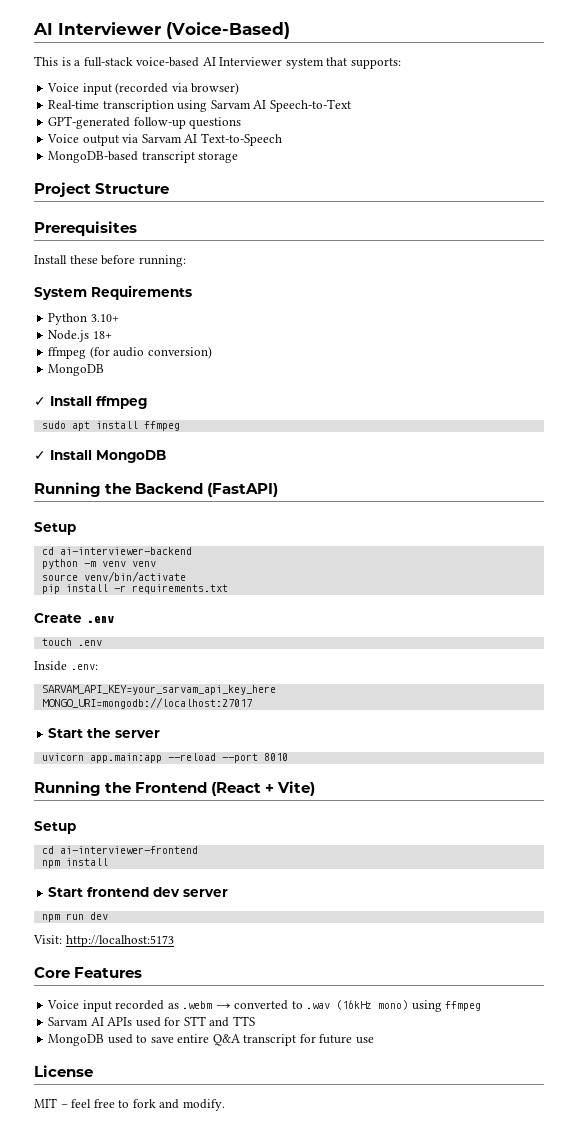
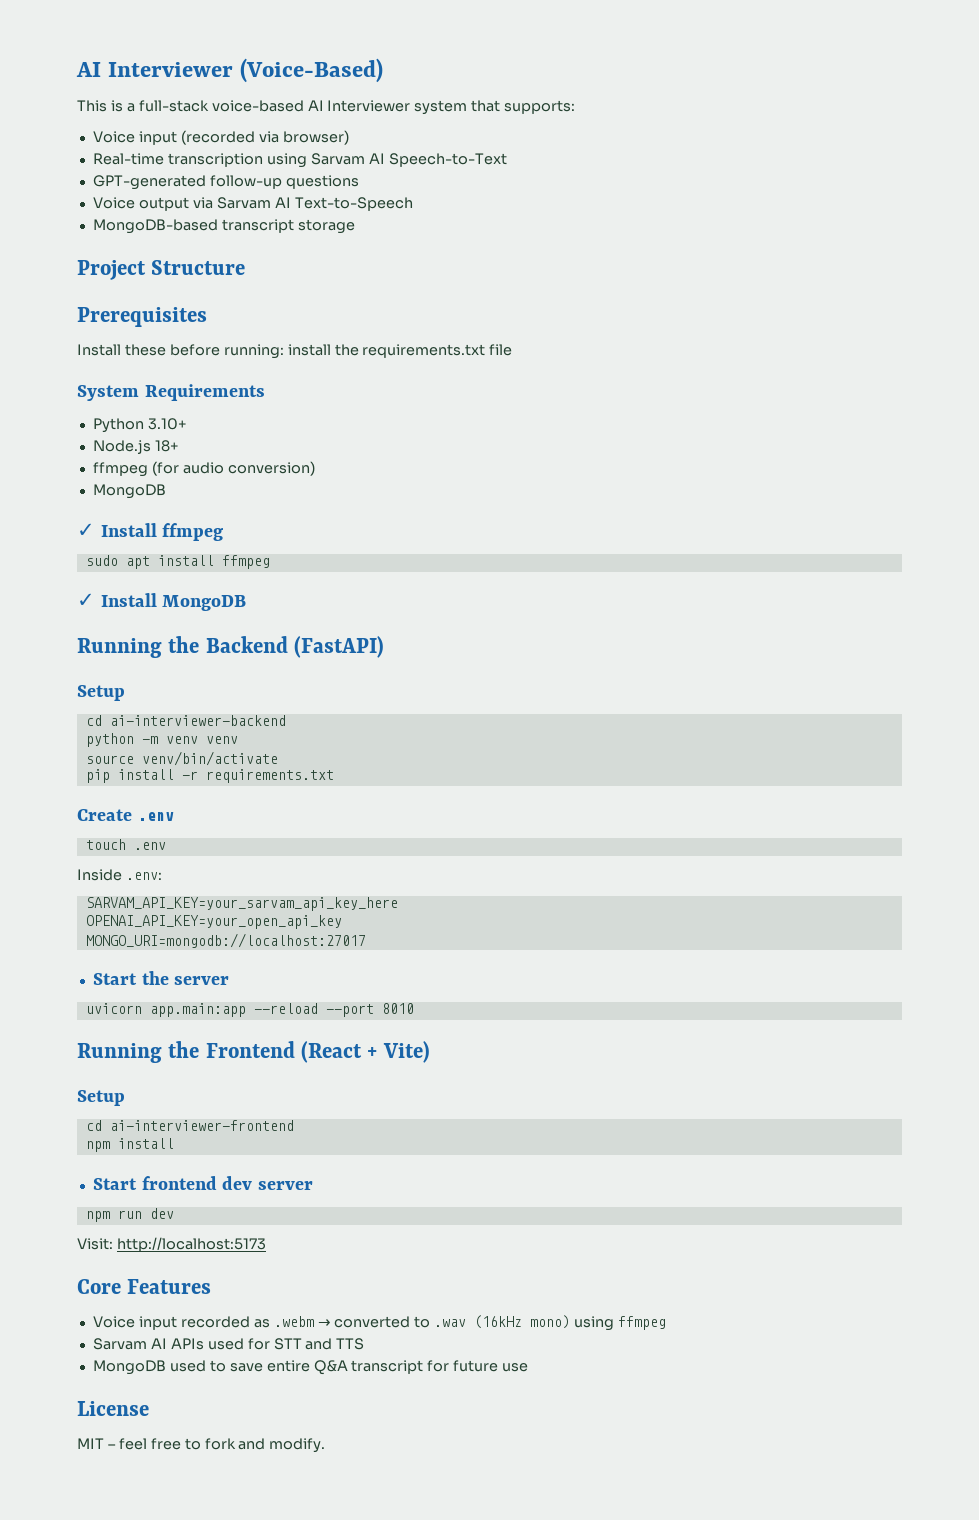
(186, 261) none -> [287,344,513,358] install the requirements.txt file
(276, 690) none -> [85,915,342,929] // OPENAI_API_KEY=your_open_api_key

